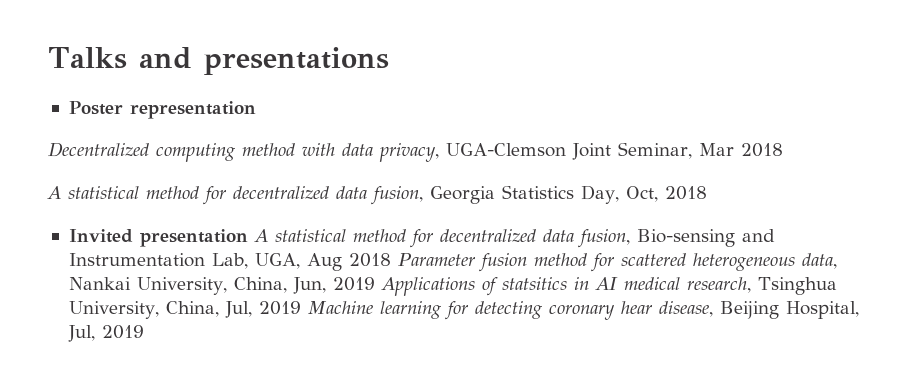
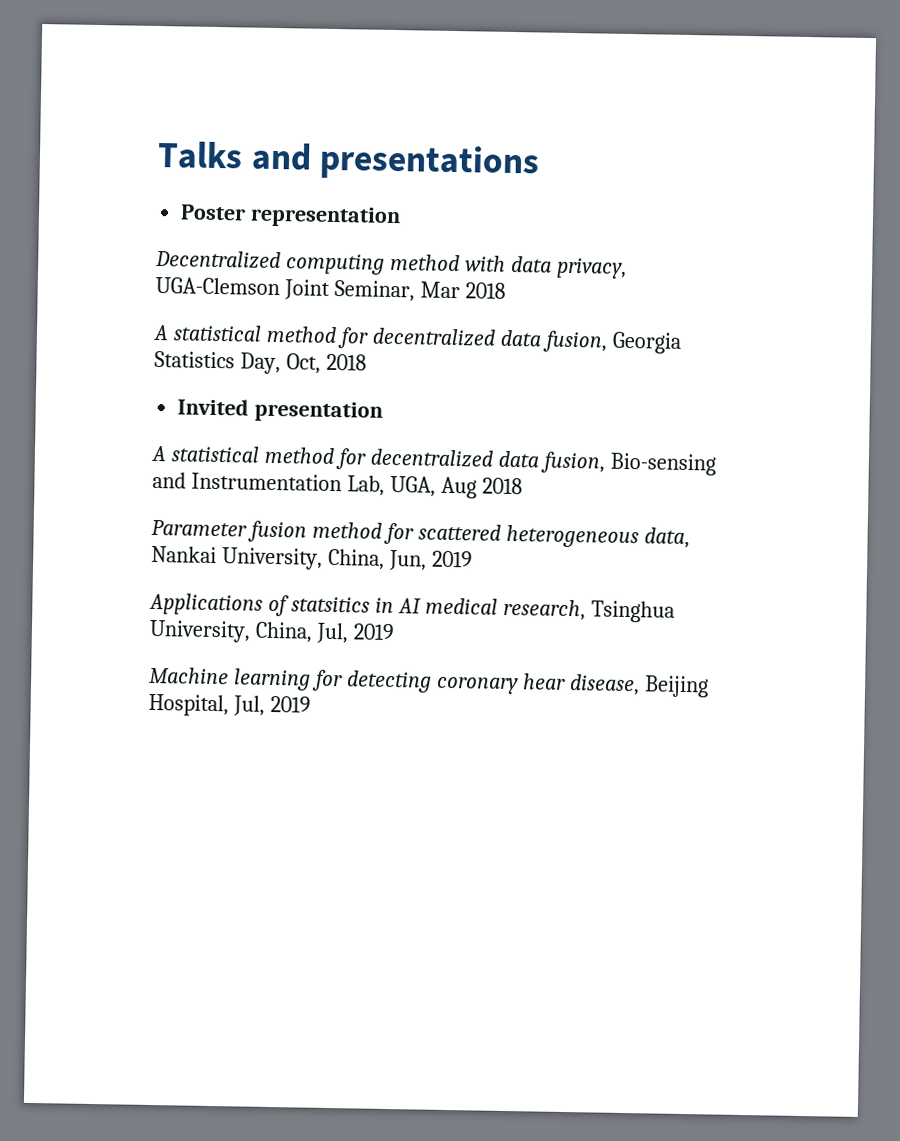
(248, 238) none -> (384, 411) //
(391, 260) none -> (523, 486) //
(375, 284) none -> (473, 559) //
(301, 308) none -> (395, 632) //

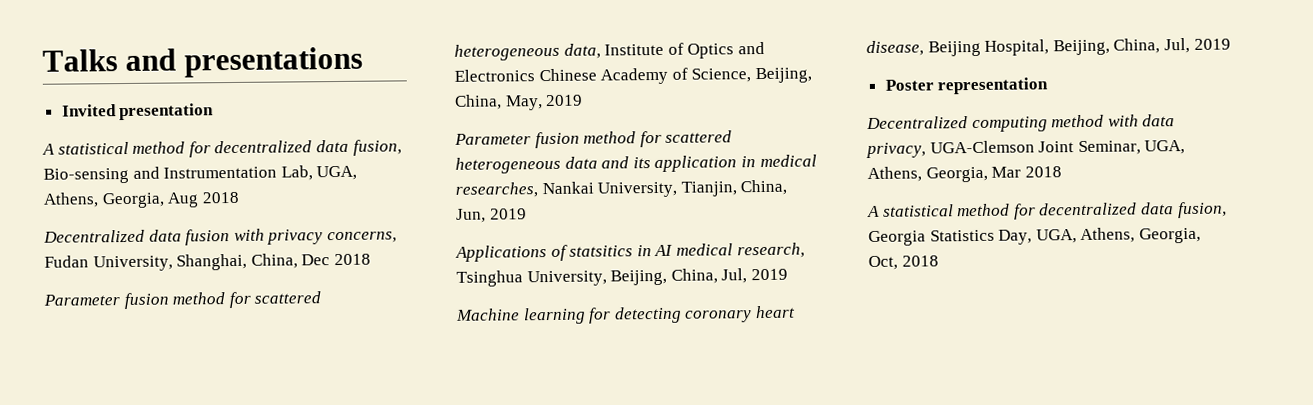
[180,204,402,229] [155,249,627,279] [155,276,506,302] [153,324,682,354] [154,350,367,375] // Poster representation // Decentralized computing method with data privacy, UGA-Clemson Joint Seminar, Mar 2018 // A statistical method for decentralized data fusion, Georgia Statistics Day, Oct, 2018 -> (363, 62) none
(436, 486) none -> [43,192,165,209] Athens, Georgia,
(523, 486) none -> [43,228,397,246] [44,253,371,272] // Decentralized data fusion with privacy concerns, Fudan University, Shanghai, China, Dec 2018
(690, 538) none -> [604,41,765,59] [454,67,812,85] [454,94,584,111] [454,130,733,149] [455,154,817,174] [455,182,538,198] Institute of Optics and Electronics Chinese Academy of Science, Beijing, China, May, 2019 // Parameter fusion method for scattered heterogeneous data and its application in medical researches,
(323, 558) none -> [680,181,737,197] Tianjin,
(251, 631) none -> [610,269,668,286] Beijing,
[522,673,566,690] hear -> [754,305,796,319] heart
[232,695,311,716] Jul, 2019 -> [1052,37,1231,56] [884,77,1049,95] [866,114,1176,133] [866,140,1186,159] [867,166,1062,183] [867,201,1227,220] [868,227,1201,247] [868,255,939,271] Beijing, China, Jul, 2019 // Poster representation // Decentralized computing method with data privacy, UGA-Clemson Joint Seminar, UGA, Athens, Georgia, Mar 2018 // A statistical method for decentralized data fusion, Georgia Statistics Day, UGA, Athens, Georgia, Oct, 2018

